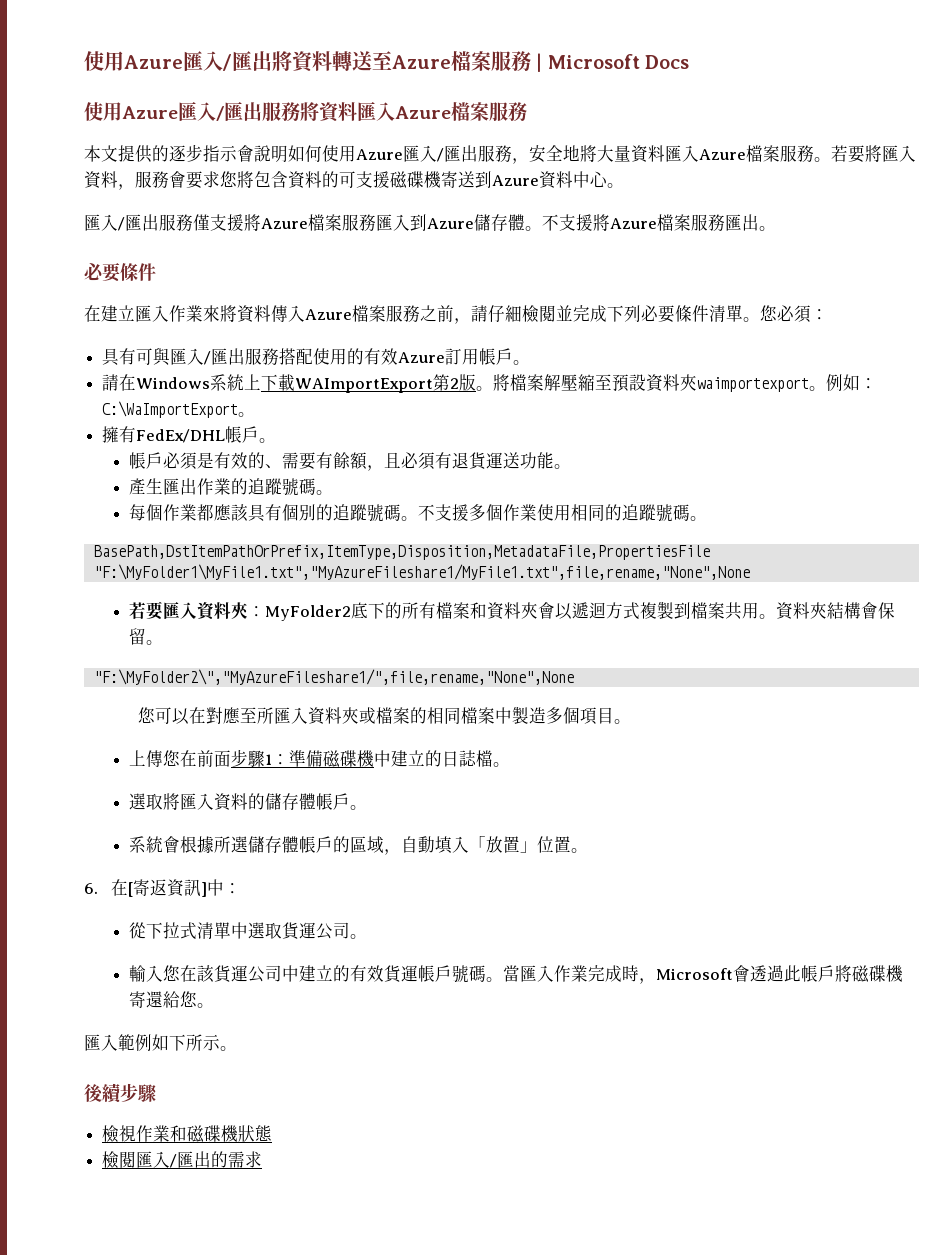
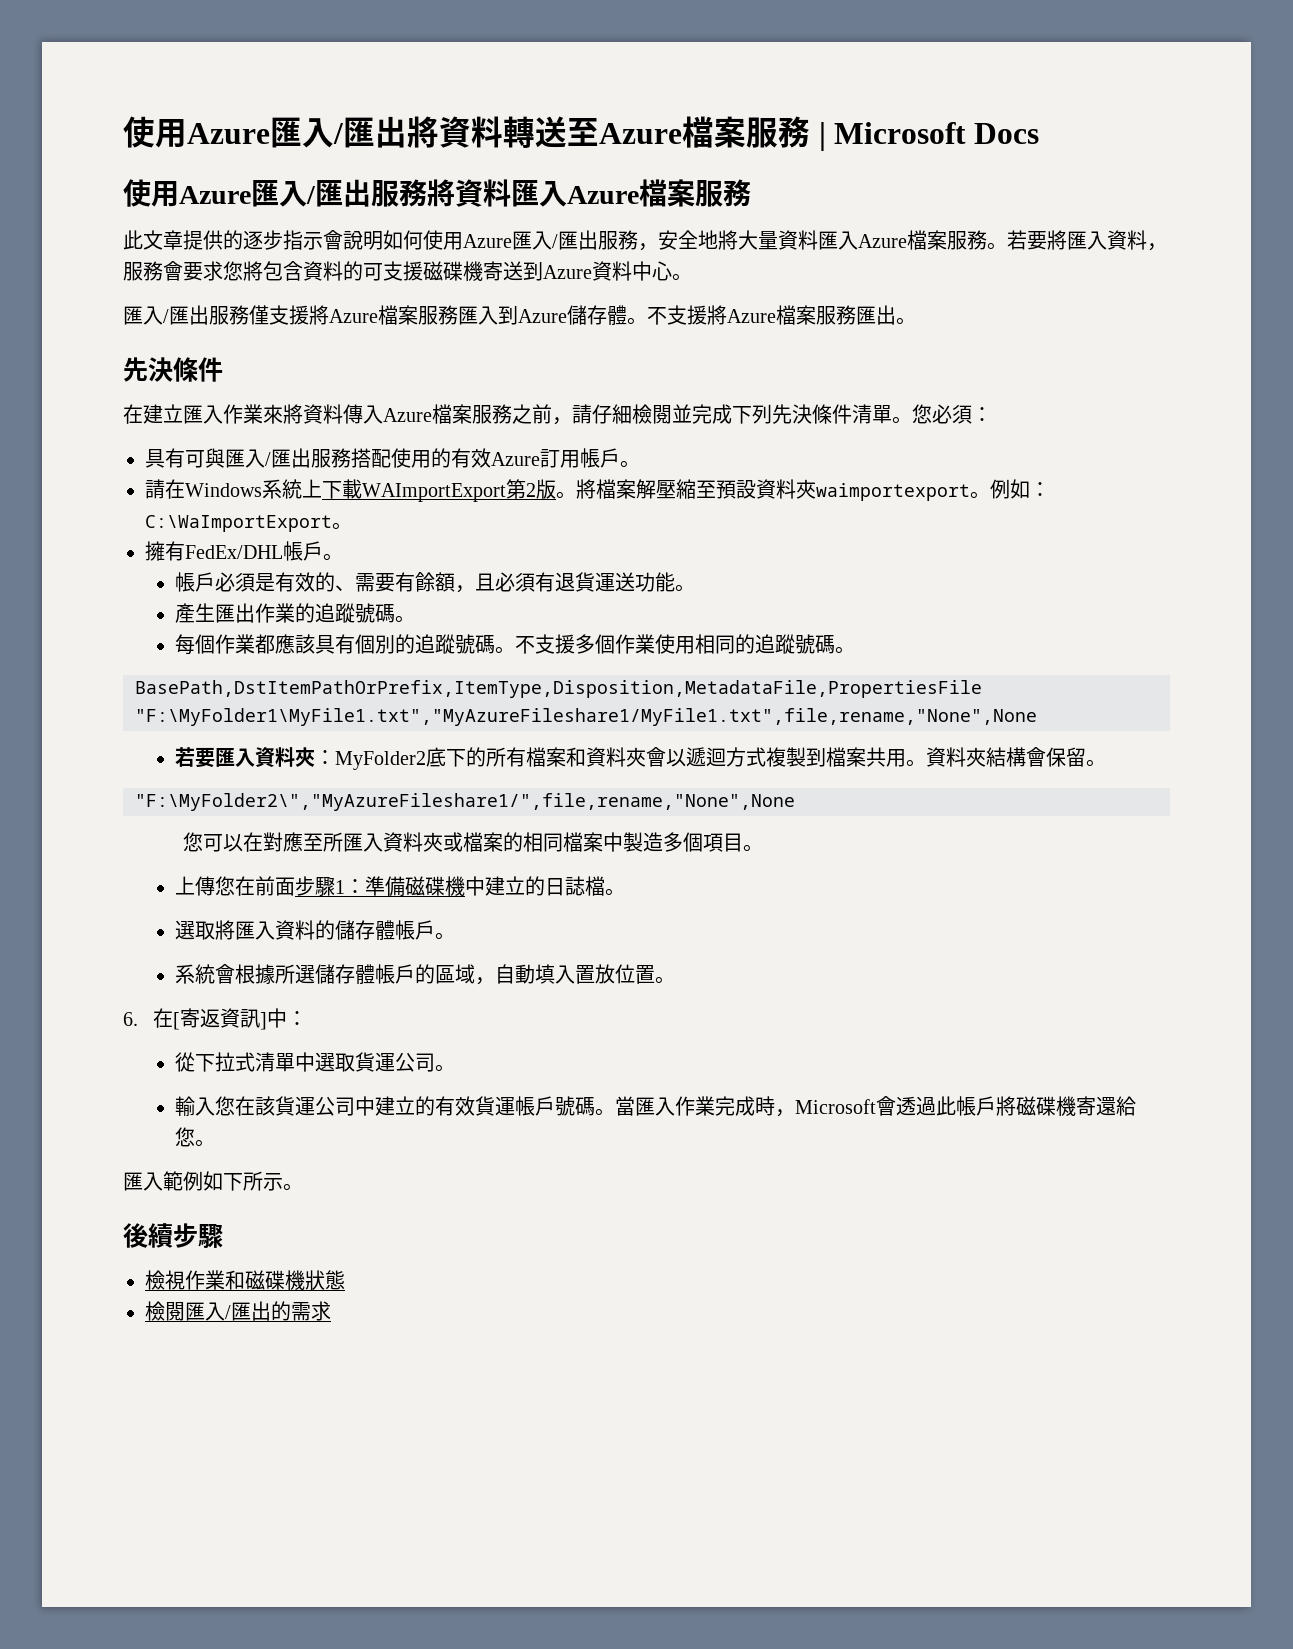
[84,145,118,162] 本文 -> [123,230,183,250] 此文章
[84,263,121,282] 必要 -> [123,357,173,382] 先決
[641,305,675,323] 必要 -> [772,404,812,424] 先決
[469,836,538,853] 「放置」 -> [574,964,615,984] 置放

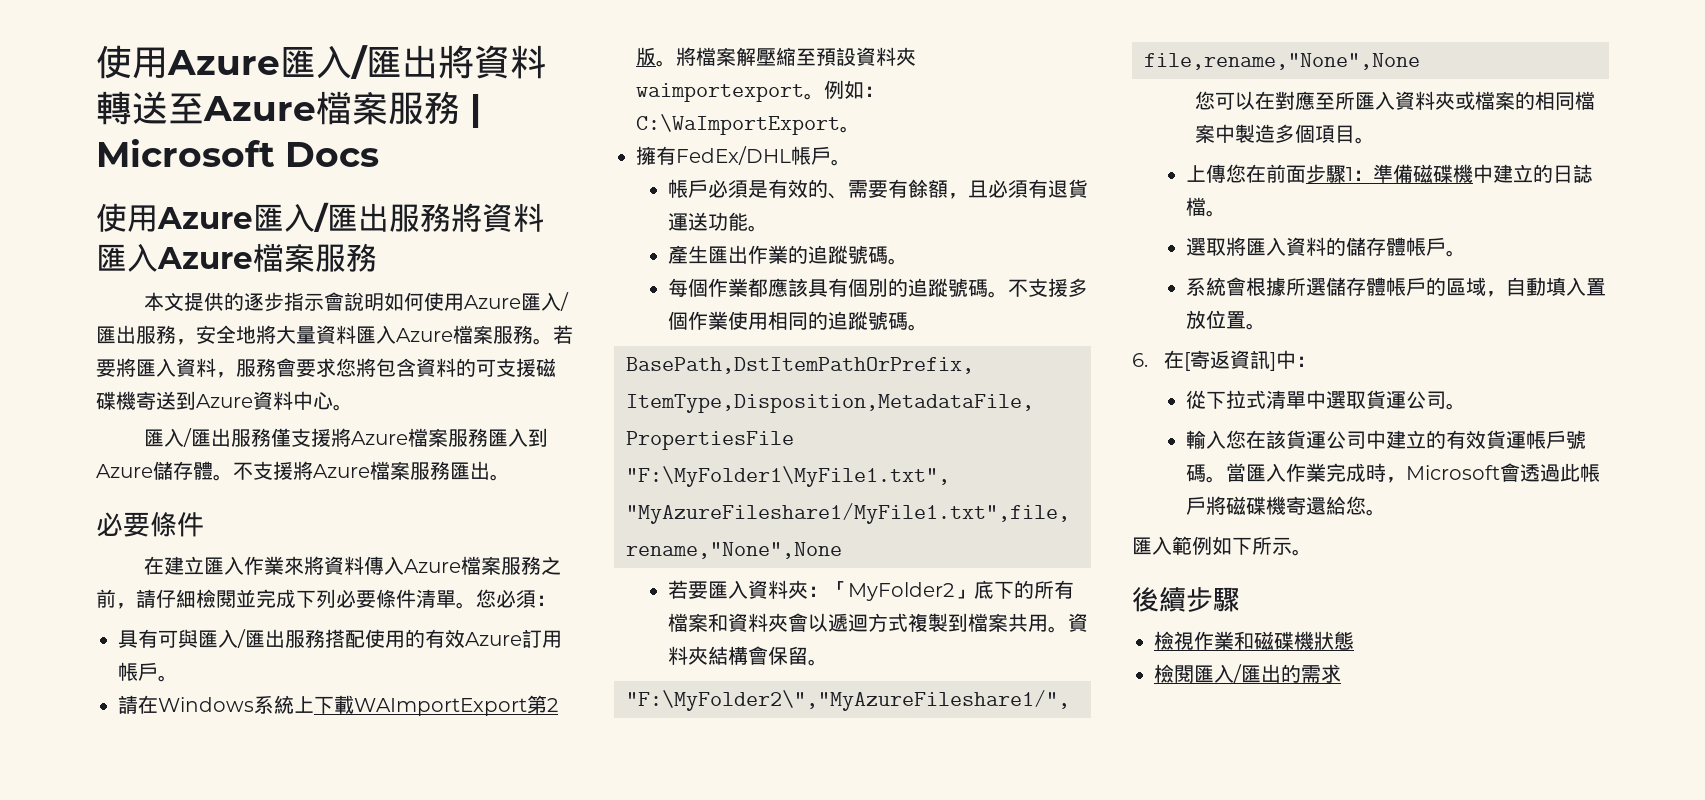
[123,230,183,250] 此文章 -> [143,292,184,311] 本文
[123,357,173,382] 先決 -> [96,512,150,537] 必要
[772,404,812,424] 先決 -> [336,590,376,608] 必要
[334,751,426,770] MyFolder2 -> [827,581,974,601] 「MyFolder2」

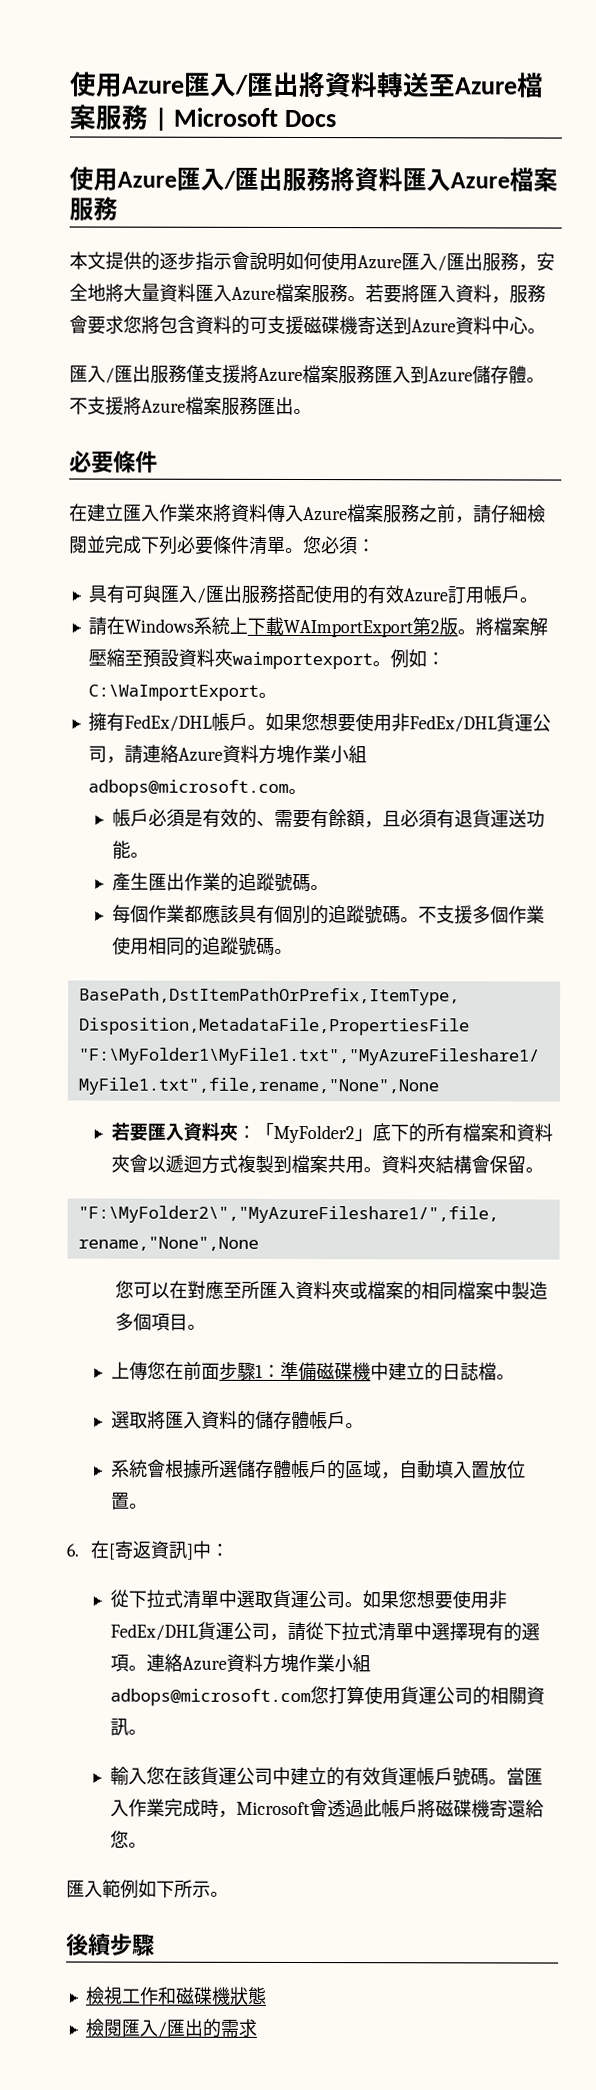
(851, 162) none -> [264,712,551,733] [87,744,367,764] [87,779,307,797] 如果您想要使用非FedEx/DHL貨運公司，請連絡Azure資料方塊作業小組adbops@microsoft.com。
(1466, 406) none -> [361,1590,507,1610] [109,1621,540,1642] [109,1653,371,1673] [109,1686,545,1707] [109,1717,147,1736] 如果您想要使用非FedEx/DHL貨運公司，請從下拉式清單中選擇現有的選項。連絡Azure資料方塊作業小組adbops@microsoft.com您打算使用貨運公司的相關資訊。
[1194,631,1234,650] 作業 -> [120,1986,159,2005] 工作

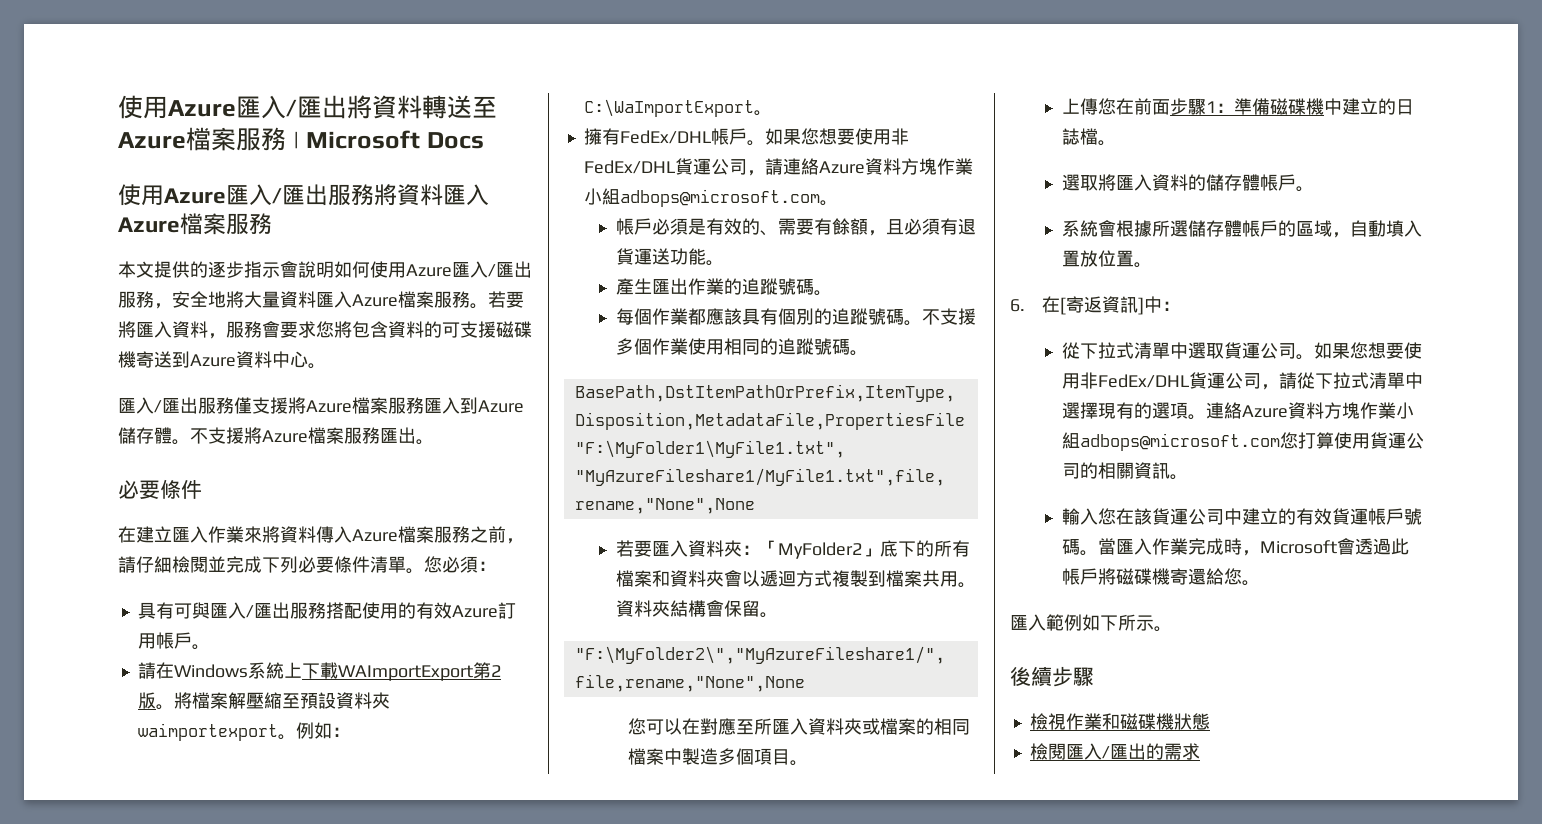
[120,1986,159,2005] 工作 -> [1065,713,1102,730] 作業

